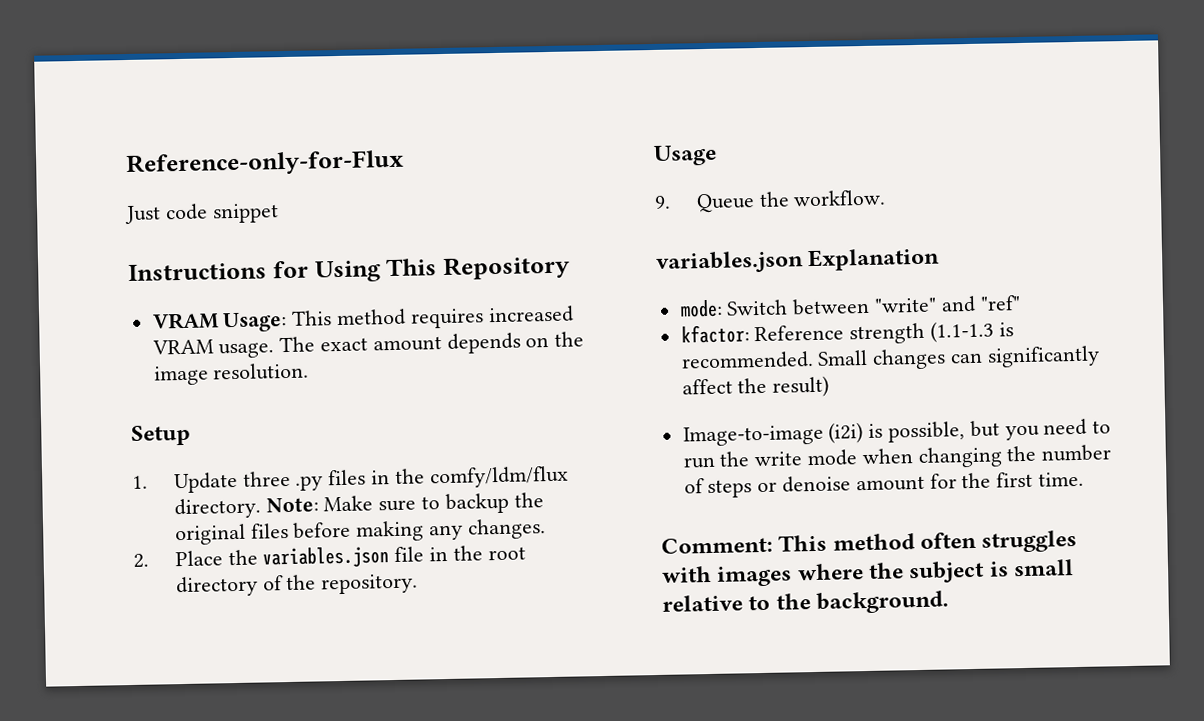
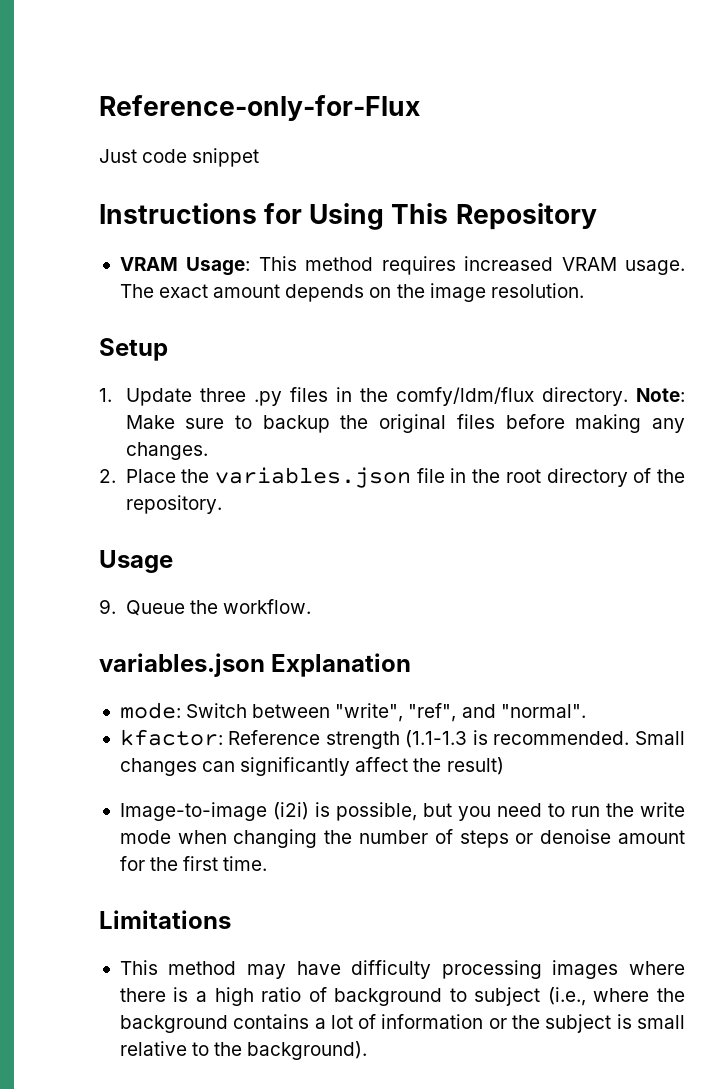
[874,295,1021,313] "write" and "ref" -> [335,703,586,722] "write", "ref", and "normal".
[661,529,1078,554] [661,563,864,587] Comment: This method often struggles with images where -> [99,910,231,929] [119,960,685,979] [119,987,685,1006] [119,1014,507,1033] Limitations // This method may have difficulty processing images where there is a high ratio of background to subject (i.e., where the background contains a lot of information or
[816,590,950,614] background. -> [247,1041,368,1060] background).

